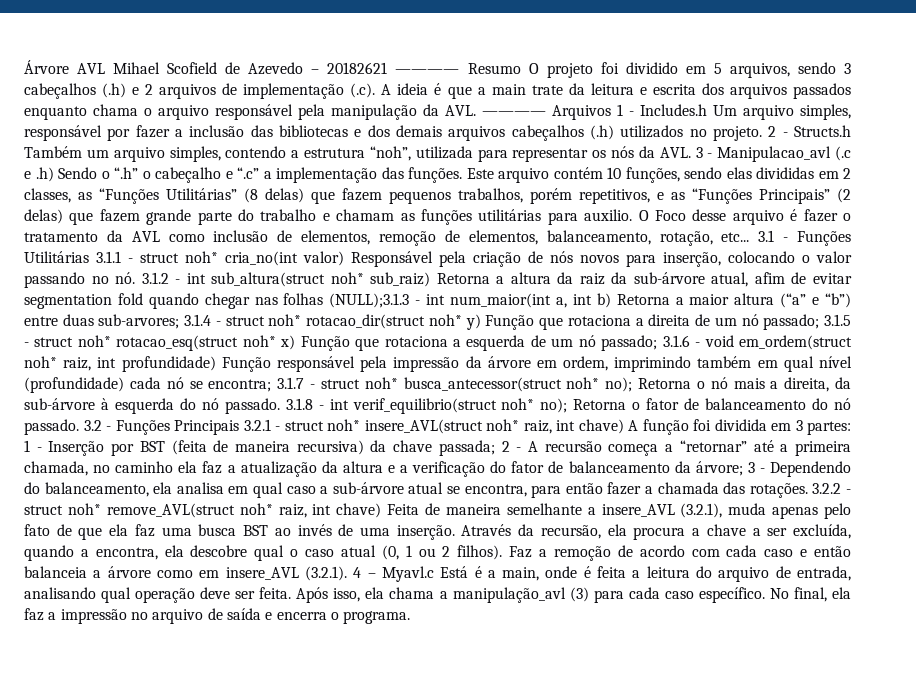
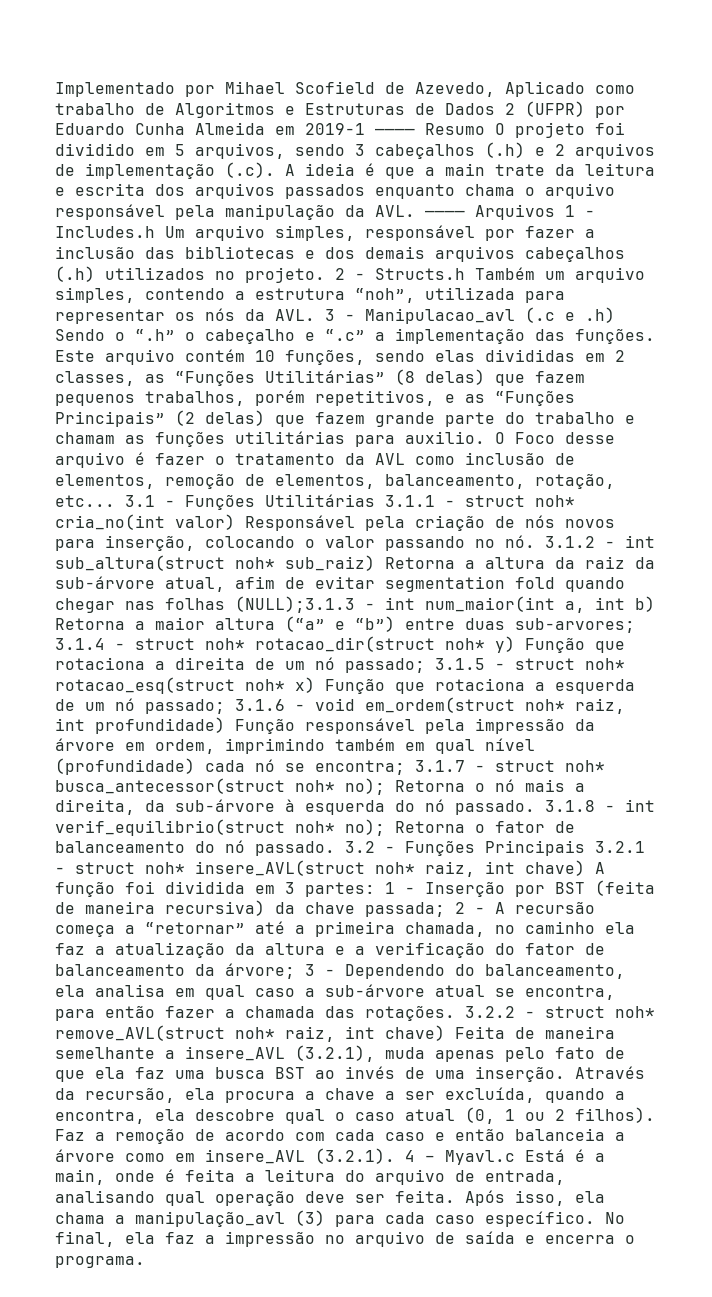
[24,60,106,74] Árvore AVL -> [55,82,215,97] Implementado por
[248,62,388,75] Azevedo – 20182621 -> [415,81,635,97] [55,101,625,118] [55,122,365,135] Azevedo, Aplicado como trabalho de Algoritmos e Estruturas de Dados 2 (UFPR) por Eduardo Cunha Almeida em 2019-1

